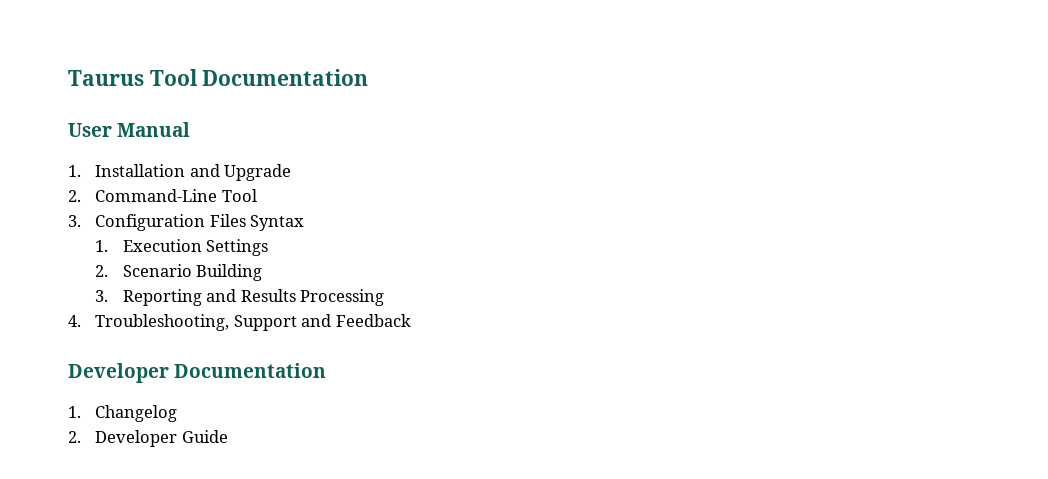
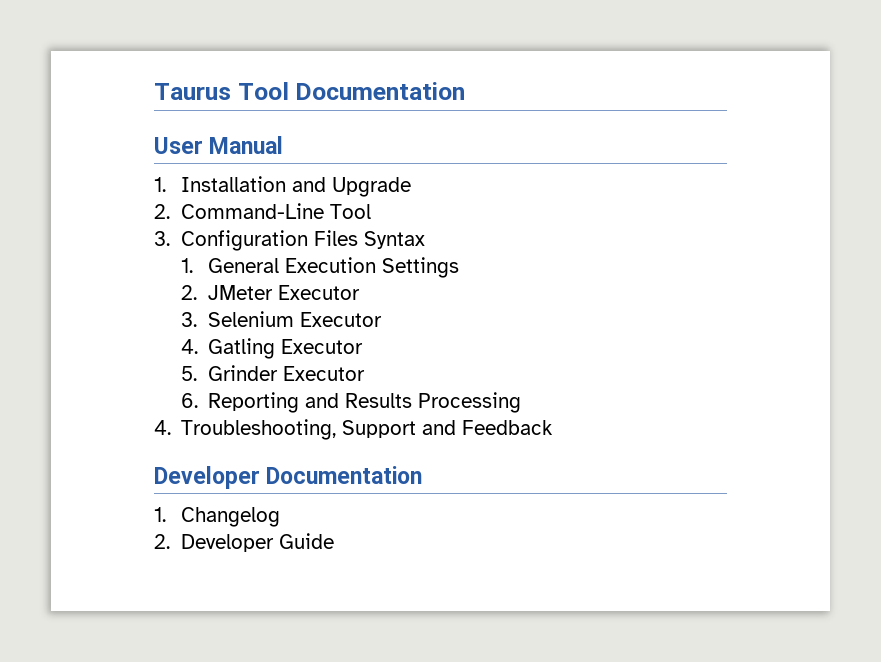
(109, 246) none -> [208,258,280,273] General
[122,264,263,281] [95,290,109,302] Scenario Building // 3. -> [208,285,361,300] [181,311,383,327] [181,338,364,359] [181,365,366,381] [181,393,199,408] JMeter Executor // 3. Selenium Executor // 4. Gatling Executor // 5. Grinder Executor // 6.

